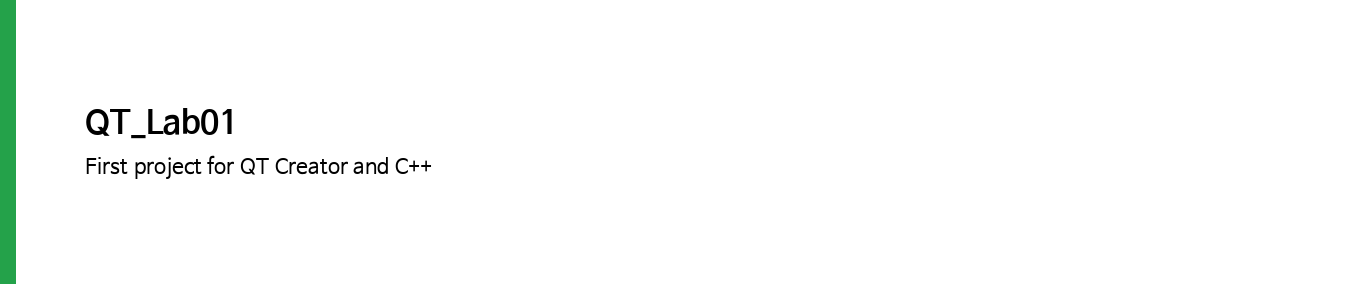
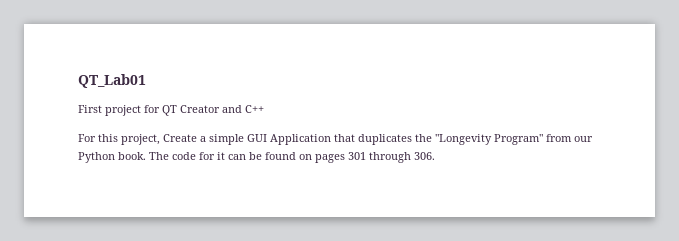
(432, 166) none -> [78,134,593,145] [78,152,435,163] // For this project, Create a simple GUI Application that duplicates the "Longevity Program" from our Python book. The code for it can be found on pages 301 through 306.

